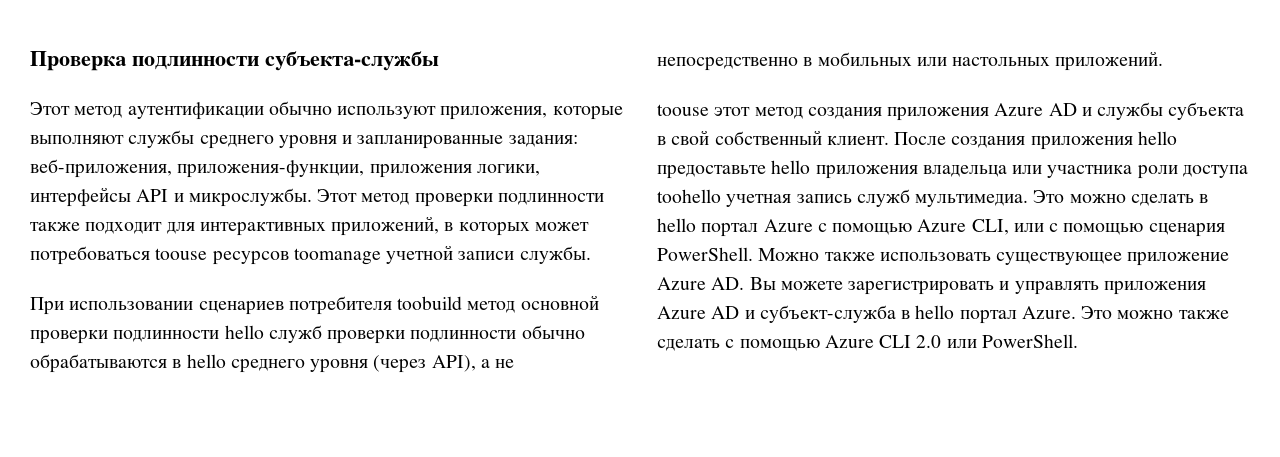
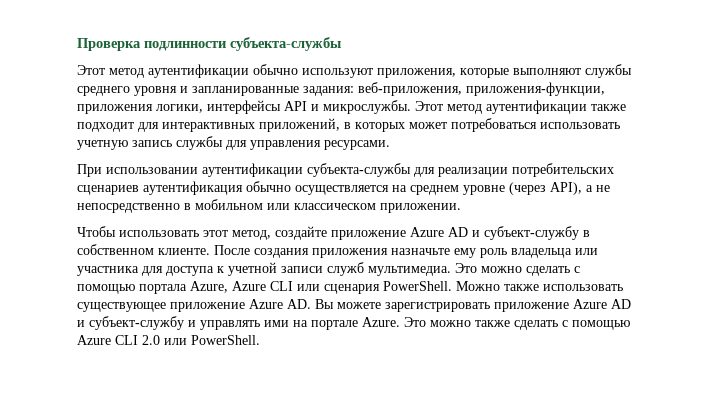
[414,193,604,207] проверки подлинности -> [486,100,587,114] аутентификации
[155,245,591,265] [30,295,599,315] [30,325,585,344] [30,354,369,373] toouse ресурсов toomanage учетной записи службы. // При использовании сценариев потребителя toobuild метод основной проверки подлинности hello служб проверки подлинности обычно обрабатываются в hello среднего уровня -> [540,122,620,129] [77,136,390,150] [77,163,614,177] [77,181,505,195] использовать учетную запись службы для управления ресурсами. // При использовании аутентификации субъекта-службы для реализации потребительских сценариев аутентификация обычно осуществляется на среднем уровне
[817,51,1164,71] [657,102,1245,121] [657,130,1177,150] [657,160,1248,179] [657,189,852,207] мобильных или настольных приложений. // toouse этот метод создания приложения Azure AD и службы субъекта в свой собственный клиент. После создания приложения hello предоставьте hello приложения владельца или участника роли доступа toohello учетная запись -> [195,199,461,213] [77,226,590,240] [77,244,598,258] [77,262,323,276] мобильном или классическом приложении. // Чтобы использовать этот метод, создайте приложение Azure AD и субъект-службу в собственном клиенте. После создания приложения назначьте ему роль владельца или участника для доступа к учетной записи
[1199,194,1209,203] [657,218,1144,237] в hello портал Azure с помощью Azure CLI, или с помощью -> [574,266,580,273] [77,281,320,294] с помощью портала Azure, Azure CLI или
[999,281,1206,295] [657,305,1017,324] и управлять приложения Azure AD и субъект-служба в hello портал -> [494,299,631,312] [77,316,358,330] приложение Azure AD и субъект-службу и управлять ими на портале

